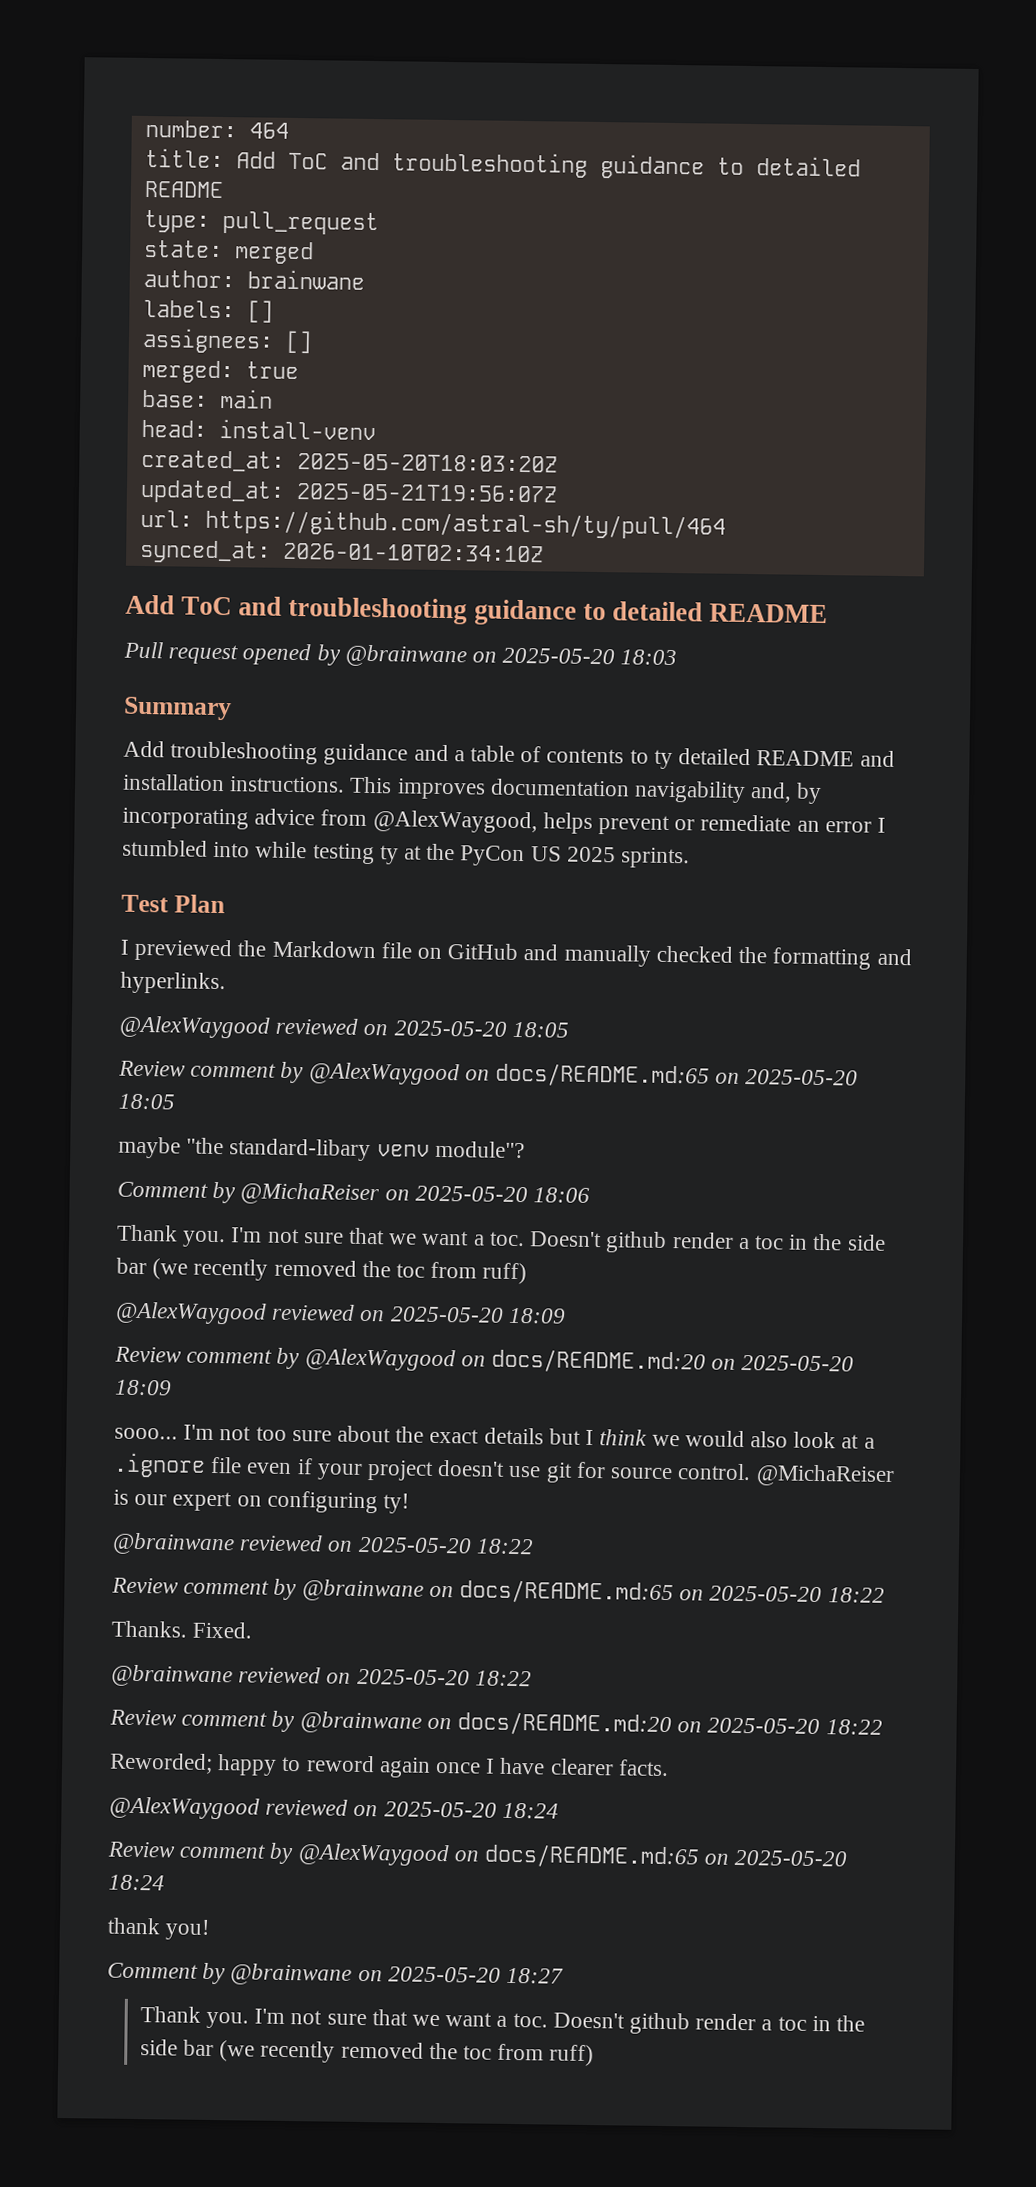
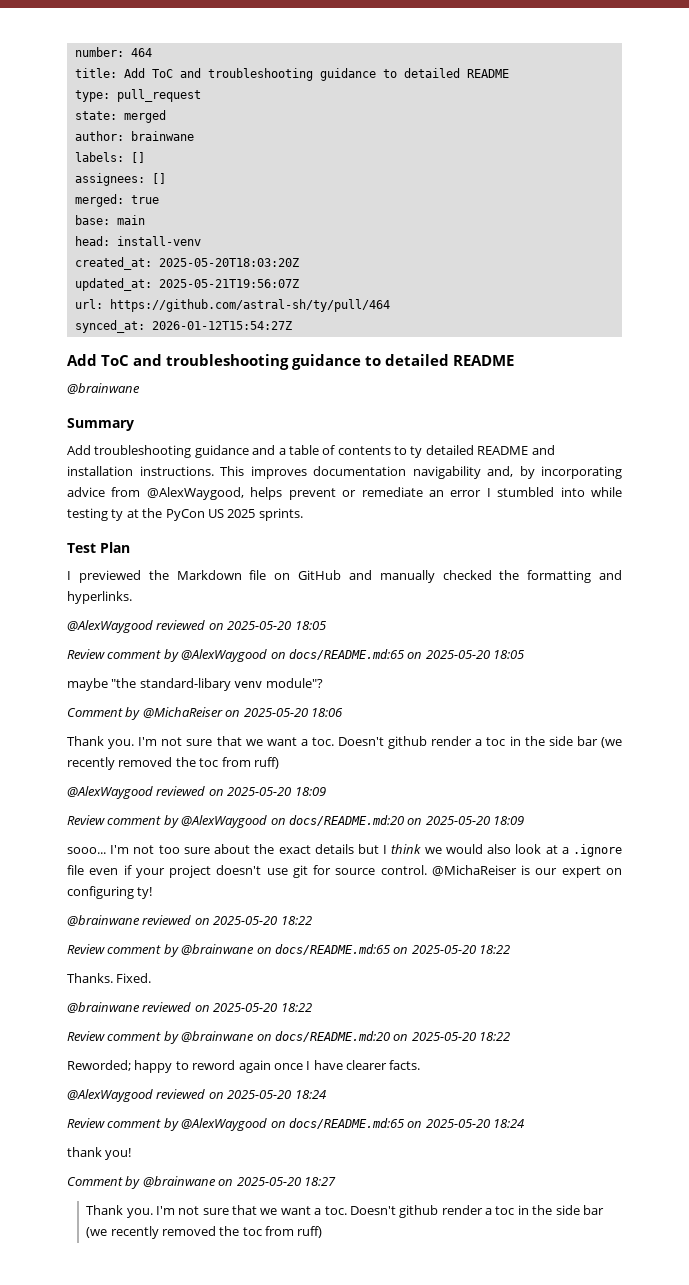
[282,542,544,563] [125,594,829,626] [123,641,678,668] 2026-01-10T02:34:10Z // Add ToC and troubleshooting guidance to detailed README // Pull request opened by @brainwane on 2025-05-20 18:03 -> [151,321,292,330] [67,354,514,370] [67,383,140,394] 2026-01-12T15:54:27Z // Add ToC and troubleshooting guidance to detailed README // @brainwane

